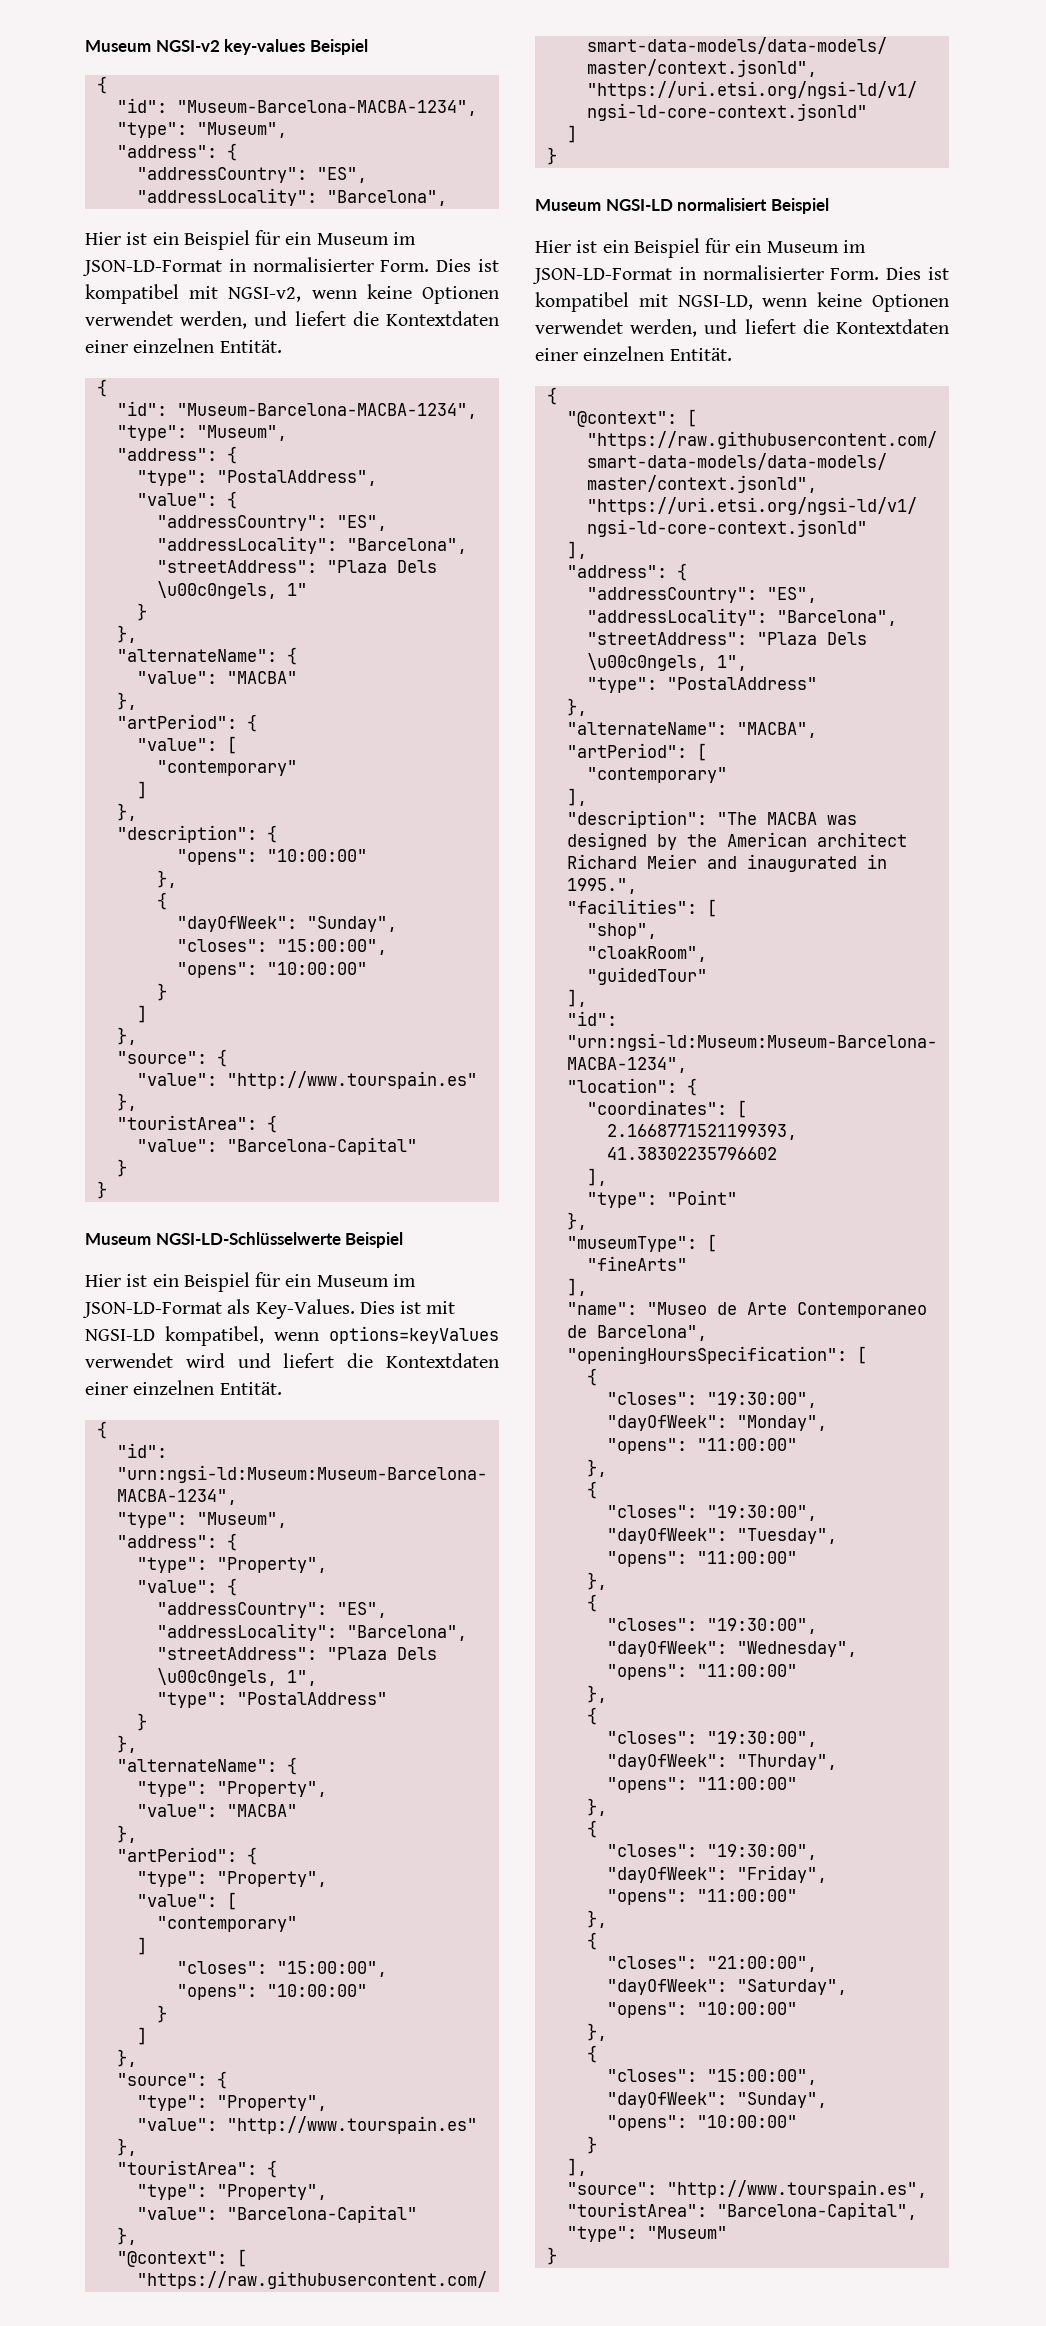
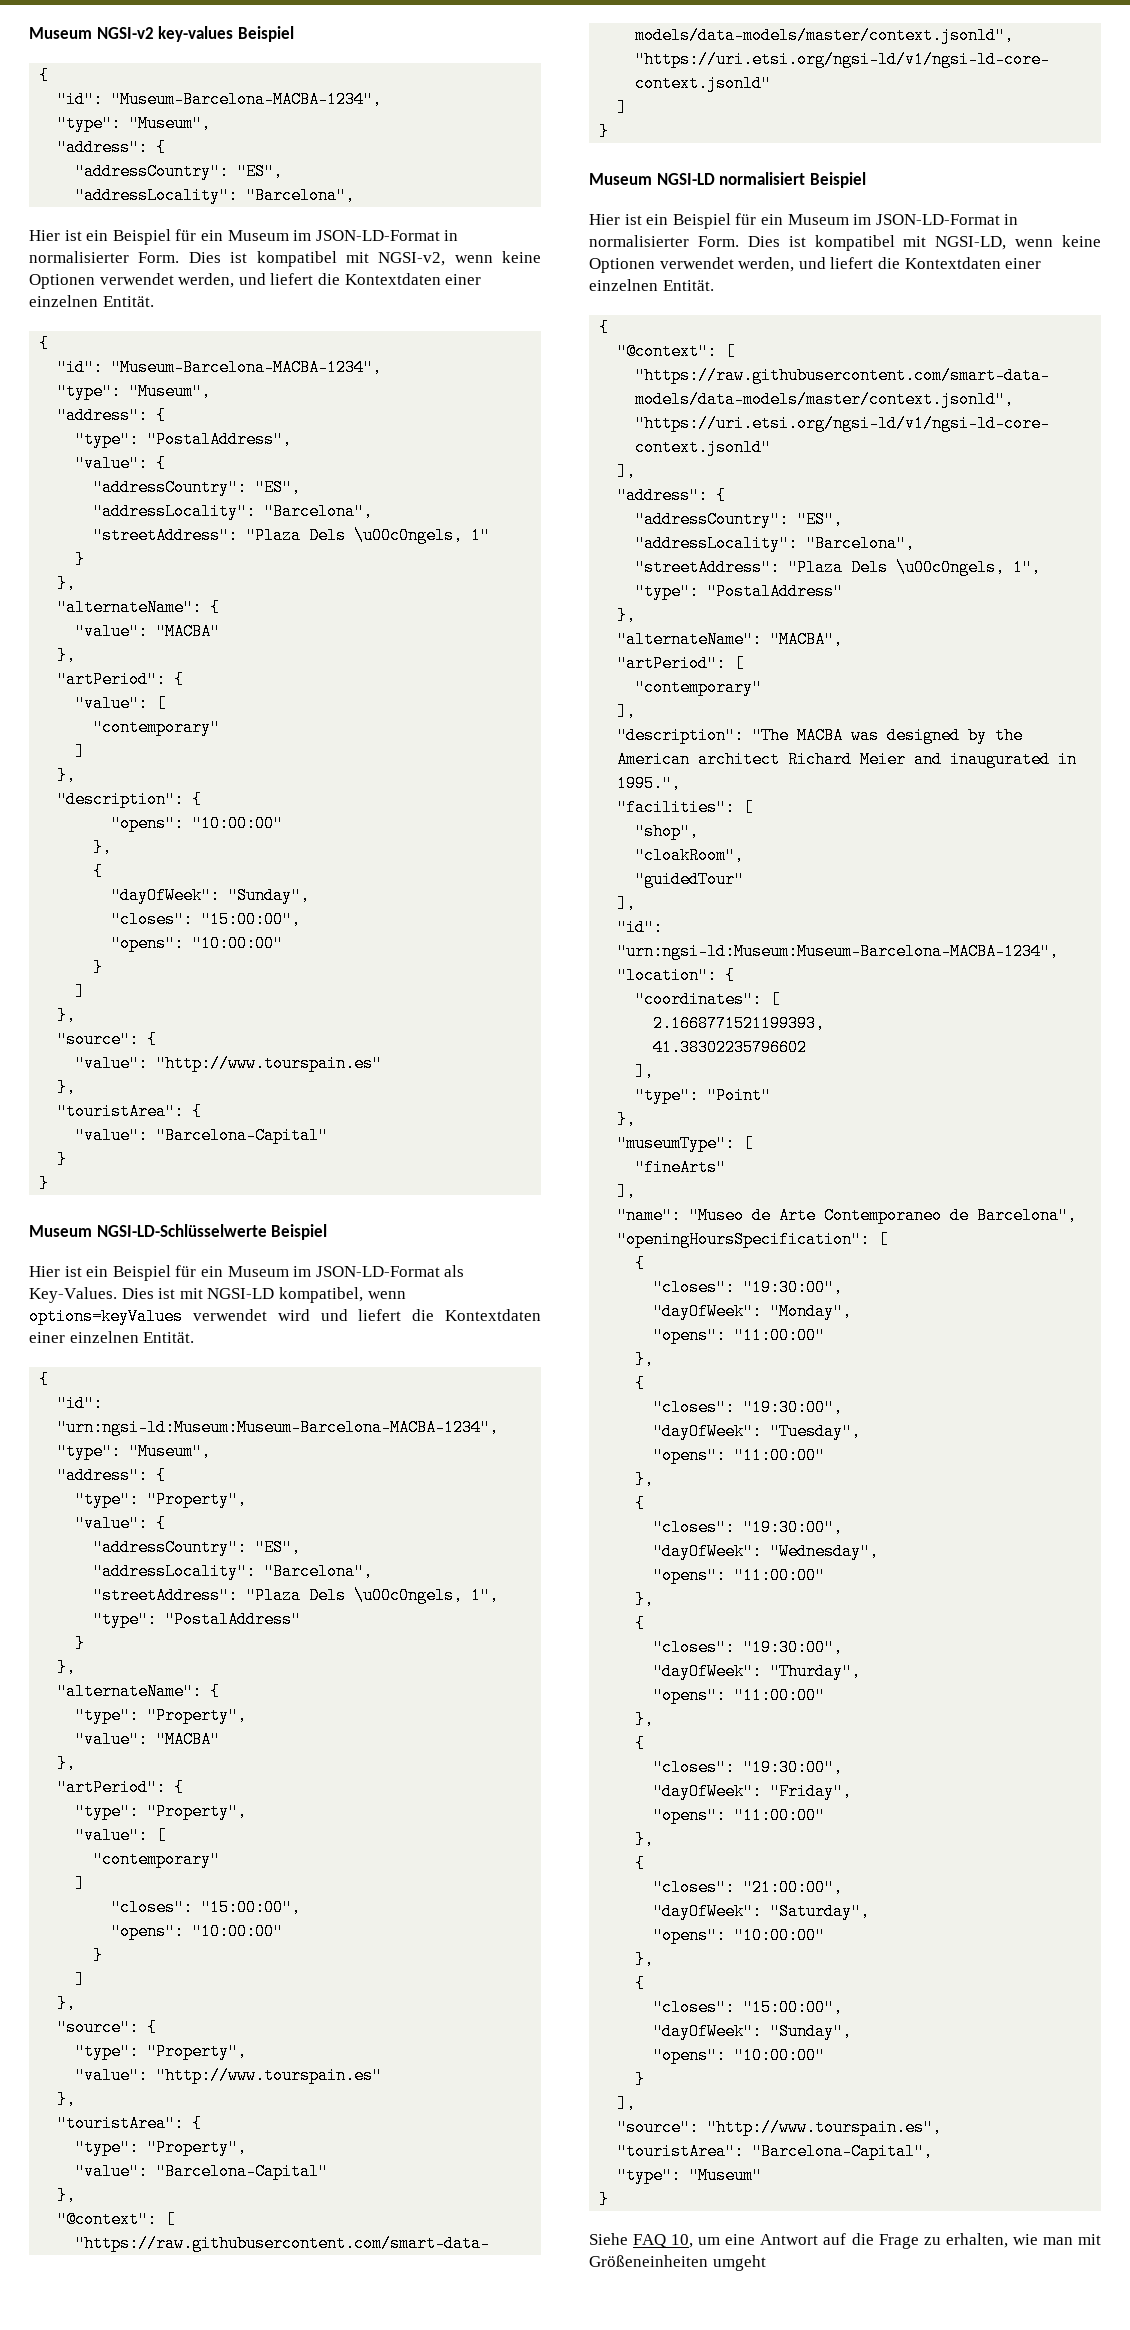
(557, 2256) none -> [589,2233,1101,2249] [589,2255,766,2271] // Siehe FAQ 10, um eine Antwort auf die Frage zu erhalten, wie man mit Größeneinheiten umgeht

